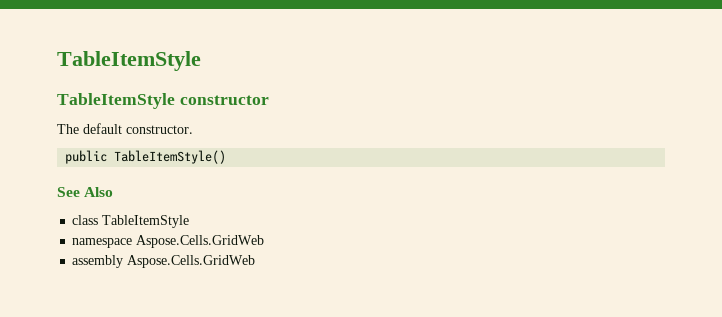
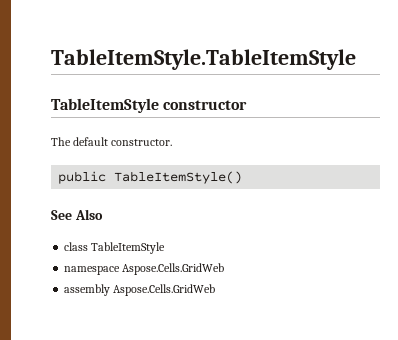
[57,51,201,71] TableItemStyle -> [51,49,356,70] TableItemStyle.TableItemStyle

